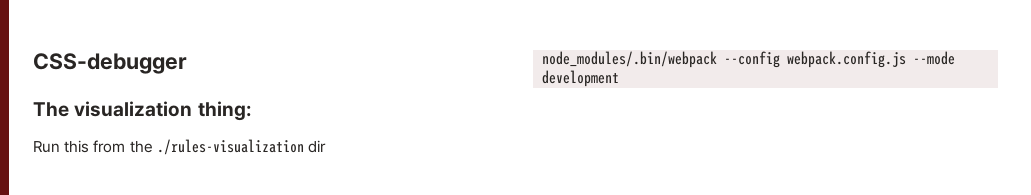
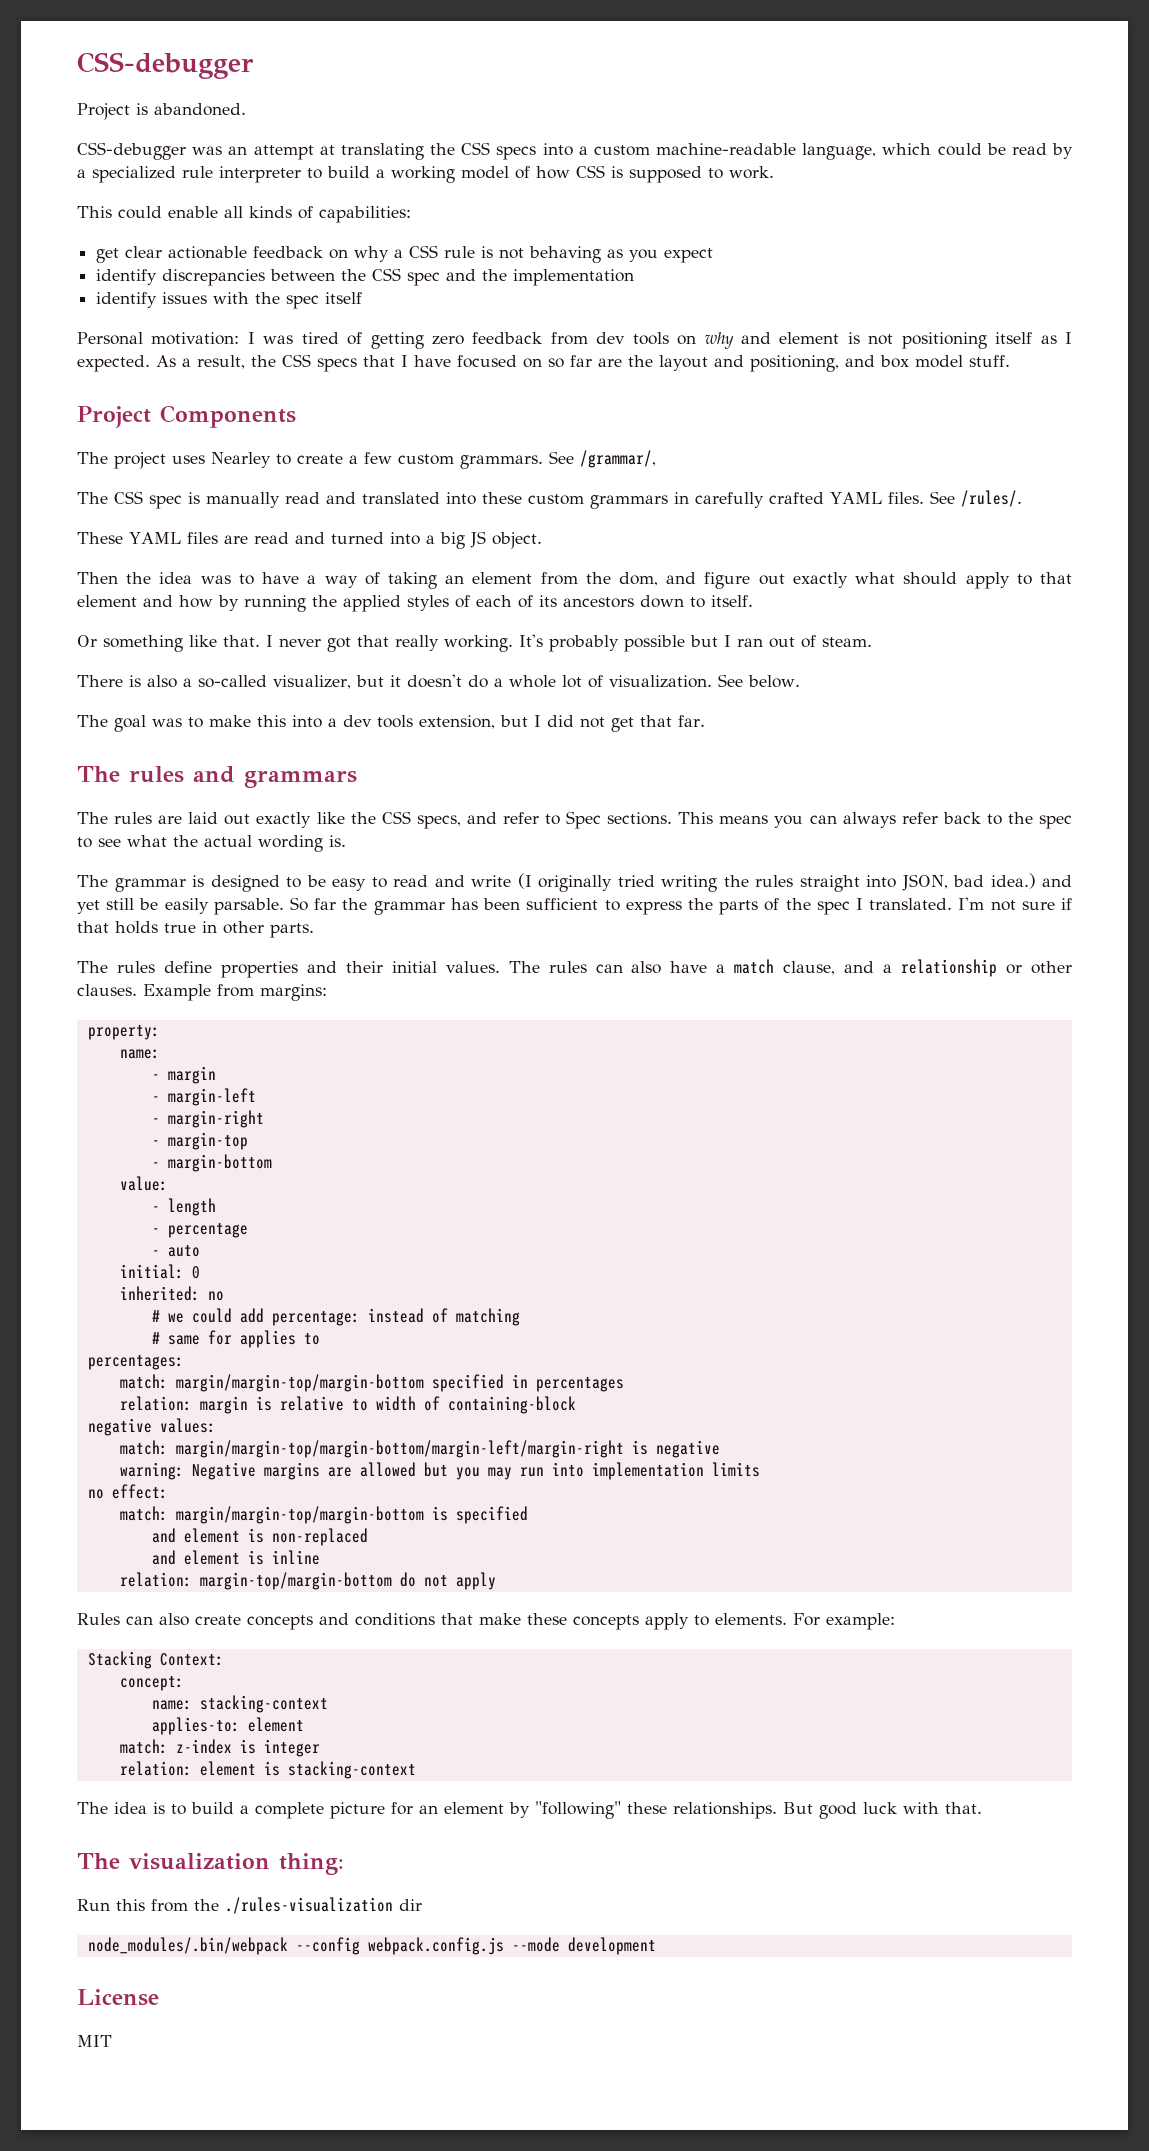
[33,53,187,74] CSS-debugger -> [77,52,254,79] [77,103,246,120] [77,142,1073,160] [77,165,774,183] [77,206,411,223] [96,245,714,263] [96,268,635,286] [96,292,363,309] [77,332,1073,349] [77,354,1010,372] [77,405,296,428] [77,450,656,469] [77,490,1022,509] [77,531,542,549] [77,572,1073,589] [77,595,753,612] [77,634,872,652] [77,674,800,689] [77,715,705,732] [77,766,357,788] [77,811,1073,829] [77,835,346,852] [77,873,1072,892] [77,897,1073,915] [77,921,314,938] [77,959,1073,978] [77,984,327,1001] [87,1025,160,1040] [119,1049,160,1059] [151,1066,216,1084] [151,1088,256,1106] [151,1110,264,1128] [151,1132,248,1150] [151,1154,272,1172] [119,1176,168,1191] [151,1198,216,1216] [151,1223,248,1238] [151,1245,200,1257] [119,1264,200,1279] [119,1286,224,1301] [151,1308,520,1326] [151,1330,320,1348] [87,1355,184,1370] [119,1374,624,1392] [119,1396,576,1414] [87,1418,216,1436] [119,1440,720,1458] [119,1462,760,1480] [87,1484,168,1499] [119,1506,528,1524] [151,1528,368,1546] [151,1550,320,1565] [119,1572,496,1590] [77,1613,895,1630] [87,1651,224,1669] [119,1676,184,1691] [151,1695,328,1713] [151,1717,304,1735] [119,1739,320,1757] [119,1761,416,1779] [77,1801,982,1819] CSS-debugger // Project is abandoned. // CSS-debugger was an attempt at translating the CSS specs into a custom machine-readable language, which could be read by a specialized rule interpreter to build a working model of how CSS is supposed to work. // This could enable all kinds of capabilities: // get clear actionable feedback on why a CSS rule is not behaving as you expect // identify discrepancies between the CSS spec and the implementation // identify issues with the spec itself // Personal motivation: I was tired of getting zero feedback from dev tools on why and element is not positioning itself as I expected. As a result, the CSS specs that I have focused on so far are the layout and positioning, and box model stuff. // Project Components // The project uses Nearley to create a few custom grammars. See /grammar/, // The CSS spec is manually read and translated into these custom grammars in carefully crafted YAML files. See /rules/. // These YAML files are read and turned into a big JS object. // Then the idea was to have a way of taking an element from the dom, and figure out exactly what should apply to that element and how by running the applied styles of each of its ancestors down to itself. // Or something like that. I never got that really working. It's probably possible but I ran out of steam. // There is also a so-called visualizer, but it doesn't do a whole lot of visualization. See below. // The goal was to make this into a dev tools extension, but I did not get that far. // The rules and grammars // The rules are laid out exactly like the CSS specs, and refer to Spec sections. This means you can always refer back to the spec to see what the actual wording is. // The grammar is designed to be easy to read and write (I originally tried writing the rules straight into JSON, bad idea.) and yet still be easily parsable. So far the grammar has been sufficient to express the parts of the spec I translated. I'm not sure if that holds true in other parts. // The rules define properties and their initial values. The rules can also have a match clause, and a relationship or other clauses. Example from margins: // property: // name: // - margin // - margin-left // - margin-right // - margin-top // - margin-bottom // value: // - length // - percentage // - auto // initial: 0 // inherited: no // # we could add percentage: instead of matching // # same for applies to // percentages: // match: margin/margin-top/margin-bottom specified in percentages // relation: margin is relative to width of containing-block // negative values: // match: margin/margin-top/margin-bottom/margin-left/margin-right is negative // warning: Negative margins are allowed but you may run into implementation limits // no effect: // match: margin/margin-top/margin-bottom is specified // and element is non-replaced // and element is inline // relation: margin-top/margin-bottom do not apply // Rules can also create concepts and conditions that make these concepts apply to elements. For example: // Stacking Context: // concept: // name: stacking-context // applies-to: element // match: z-index is integer // relation: element is stacking-context // The idea is to build a complete picture for an element by "following" these relationships. But good luck with that.
(620, 78) none -> [77,1989,159,2006] [77,2035,112,2047] // License // MIT

